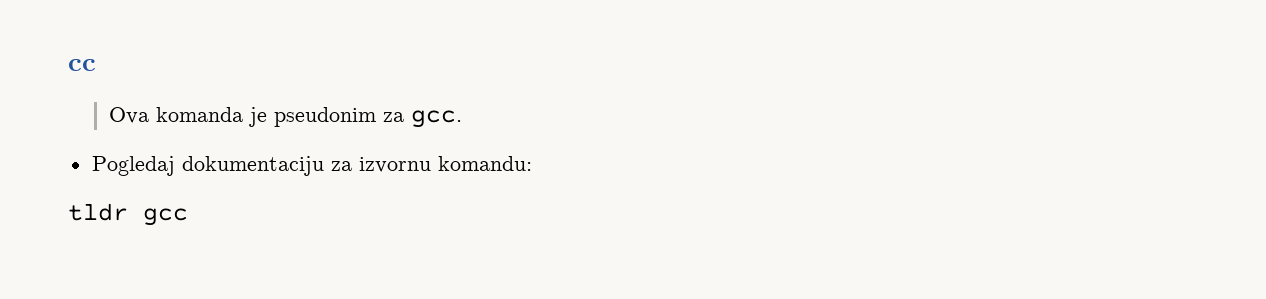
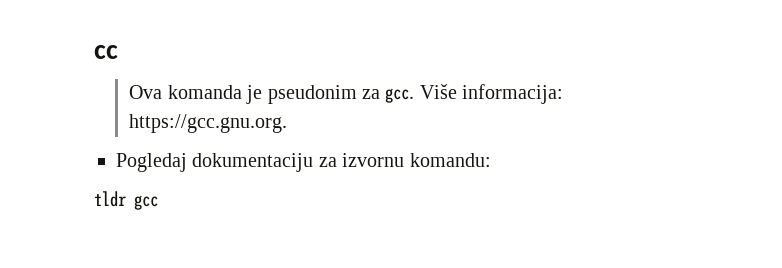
(462, 119) none -> [419,84,564,104] [129,114,288,133] Više informacija: https://gcc.gnu.org.

